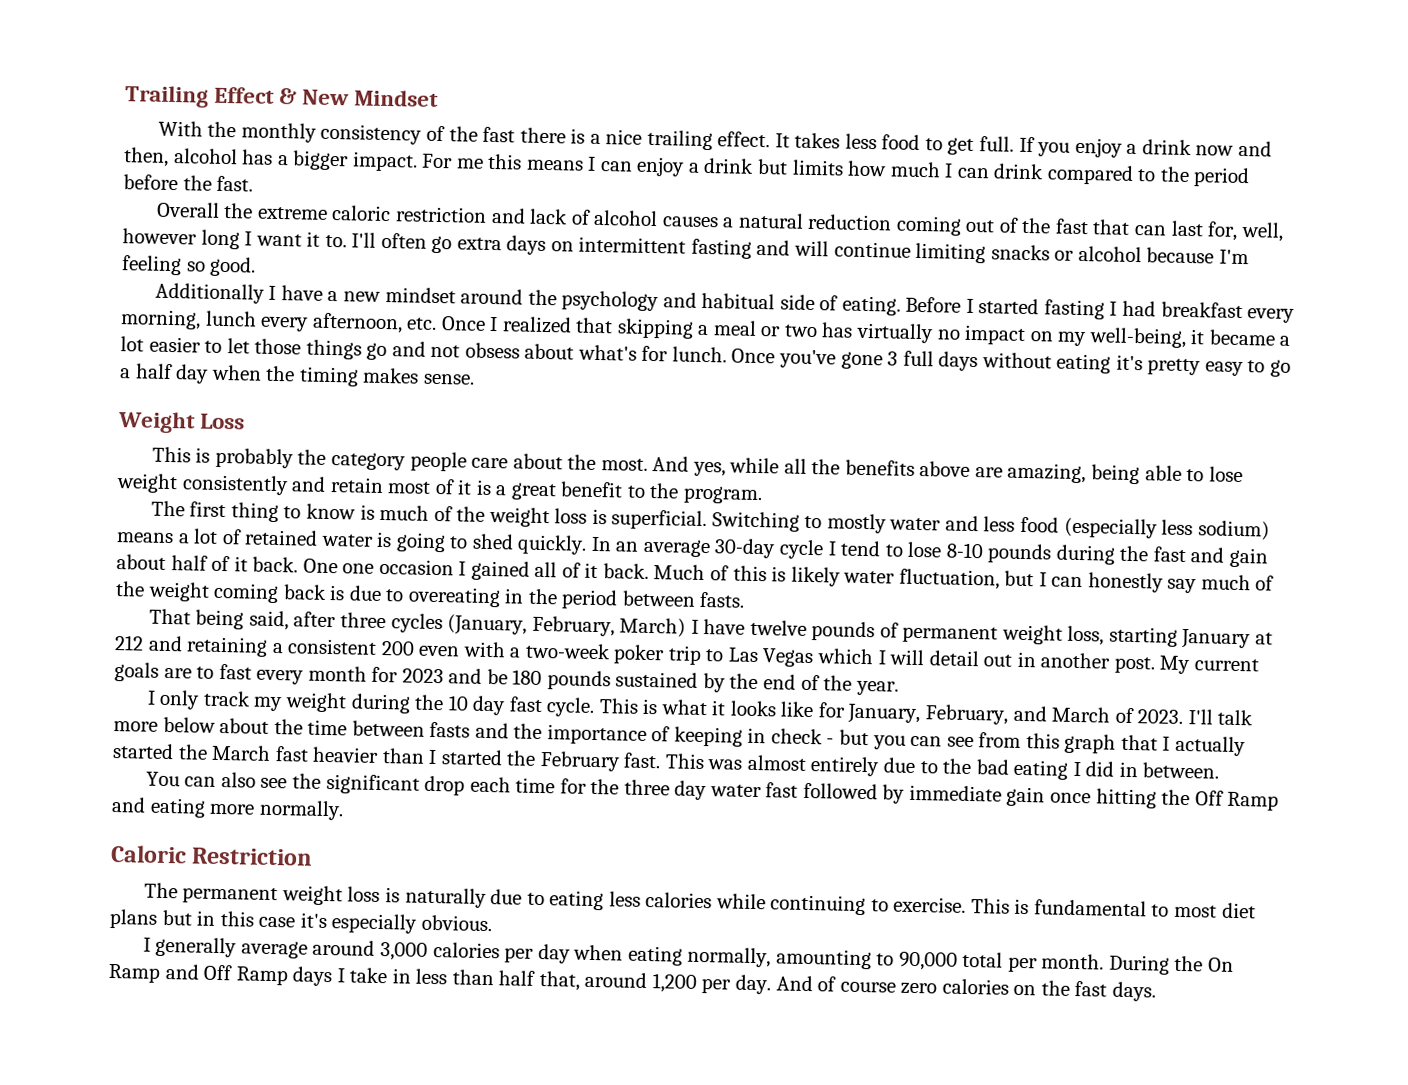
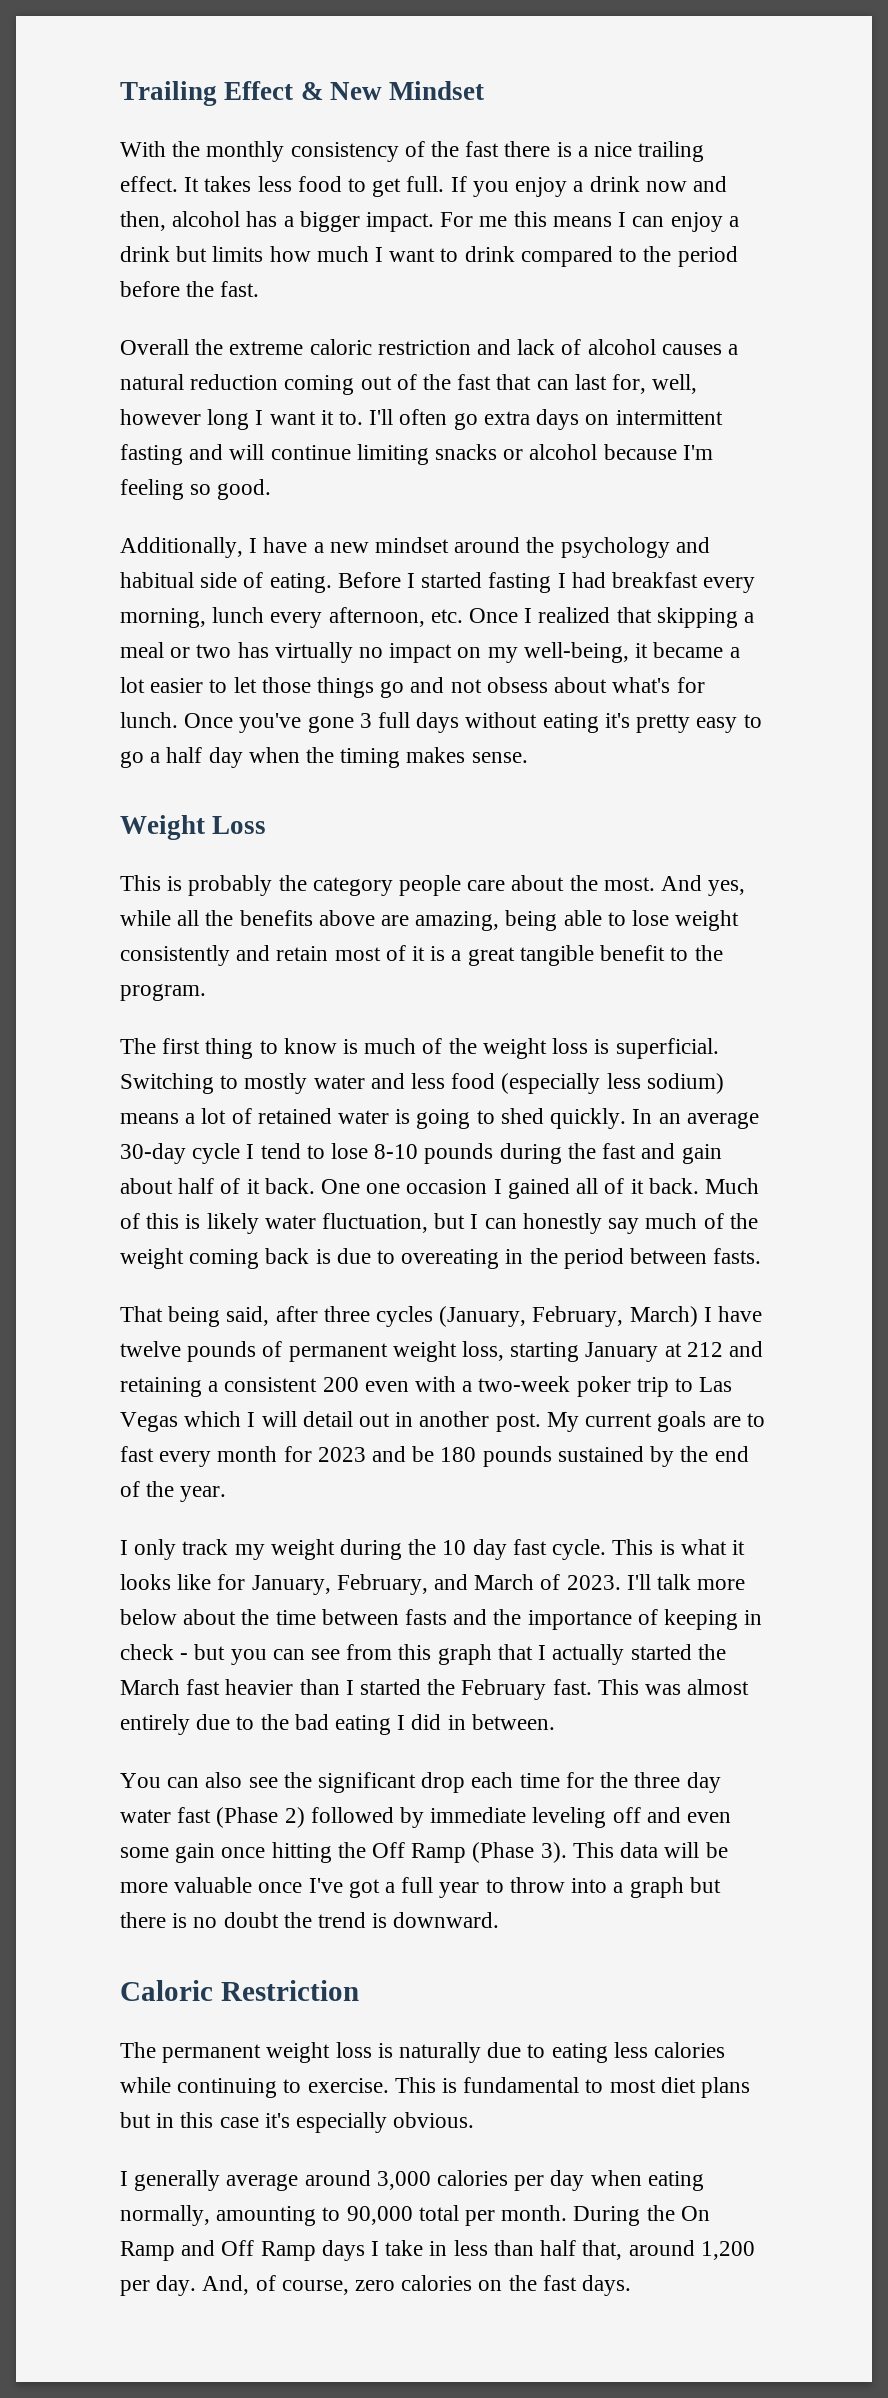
[956,167,990,179] can -> [389,248,459,262] want to
[154,282,265,304] Additionally -> [120,537,243,558] Additionally,
(557, 491) none -> [519,945,594,966] tangible
(799, 790) none -> [216,1807,305,1828] (Phase 2)
(1002, 793) none -> [532,1807,732,1828] [120,1847,169,1858] leveling off and even some
[111,796,344,821] and eating more normally. -> [472,1842,728,1863] [120,1877,721,1898] [120,1912,500,1928] (Phase 3). This data will be more valuable once I've got a full year to throw into a graph but there is no doubt the trend is downward.
[775,975,896,993] And of course -> [202,2275,349,2295] And, of course,

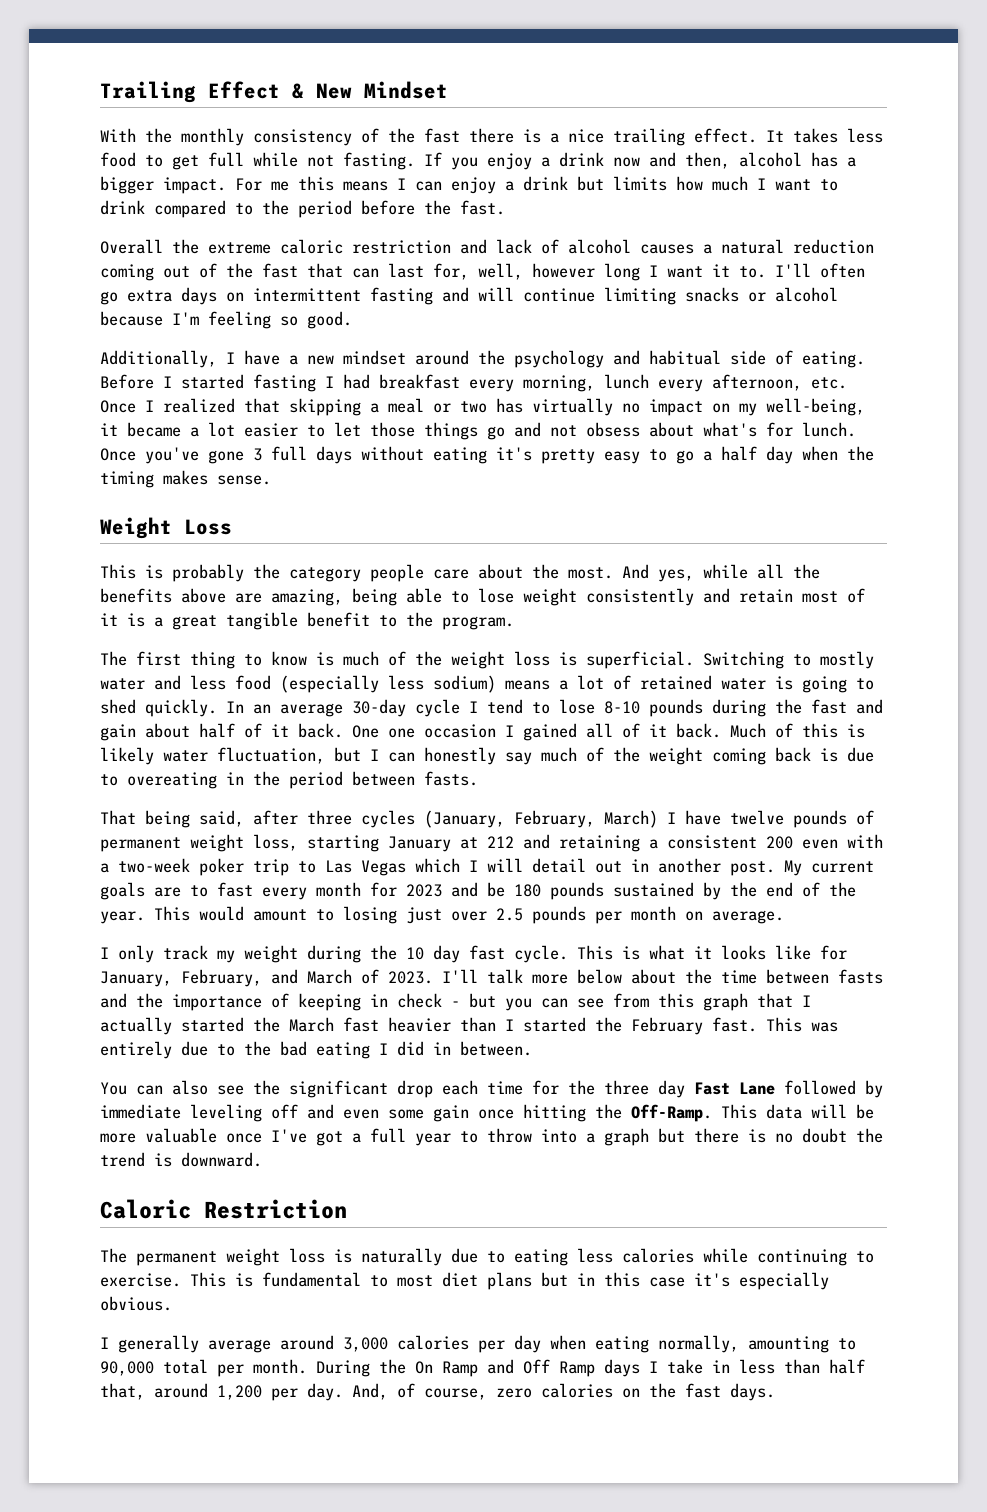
[406,176,445,192] full. -> [208,152,415,170] full while not fasting.
(227, 1494) none -> [154,906,784,924] This would amount to losing just over 2.5 pounds per month on average.
[687,1679,750,1695] almost -> (838, 1027) none
[120,1807,305,1828] water fast (Phase 2) -> [694,1082,775,1095] Fast Lane
[372,1842,567,1863] Off Ramp (Phase 3). -> [631,1104,712,1122] Off-Ramp.

